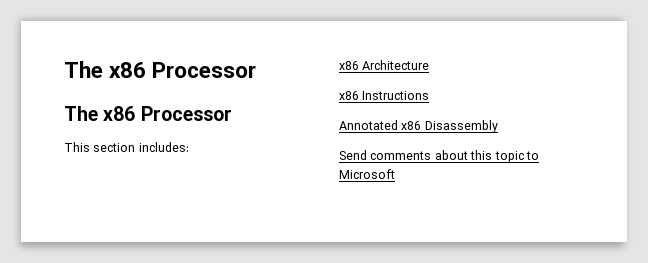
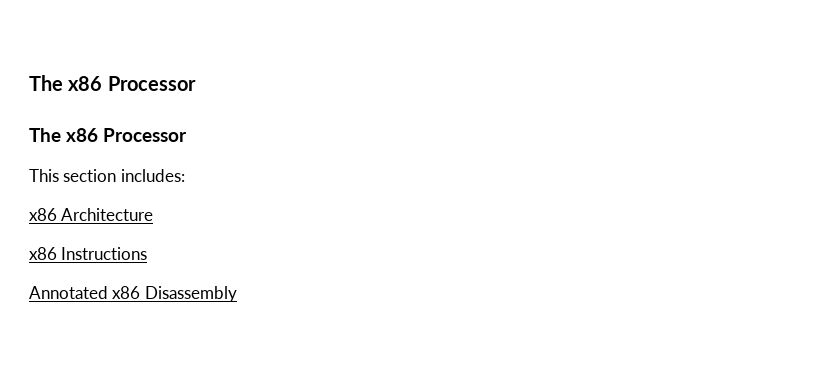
[339,150,539,163] [339,169,395,179] // Send comments about this topic to Microsoft -> (237, 294) none

